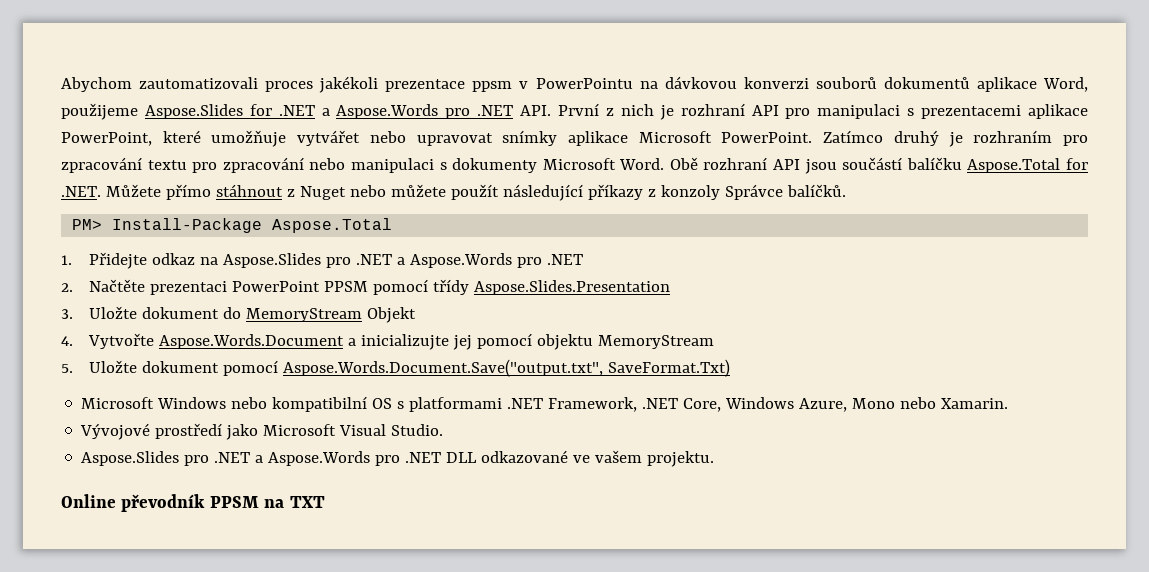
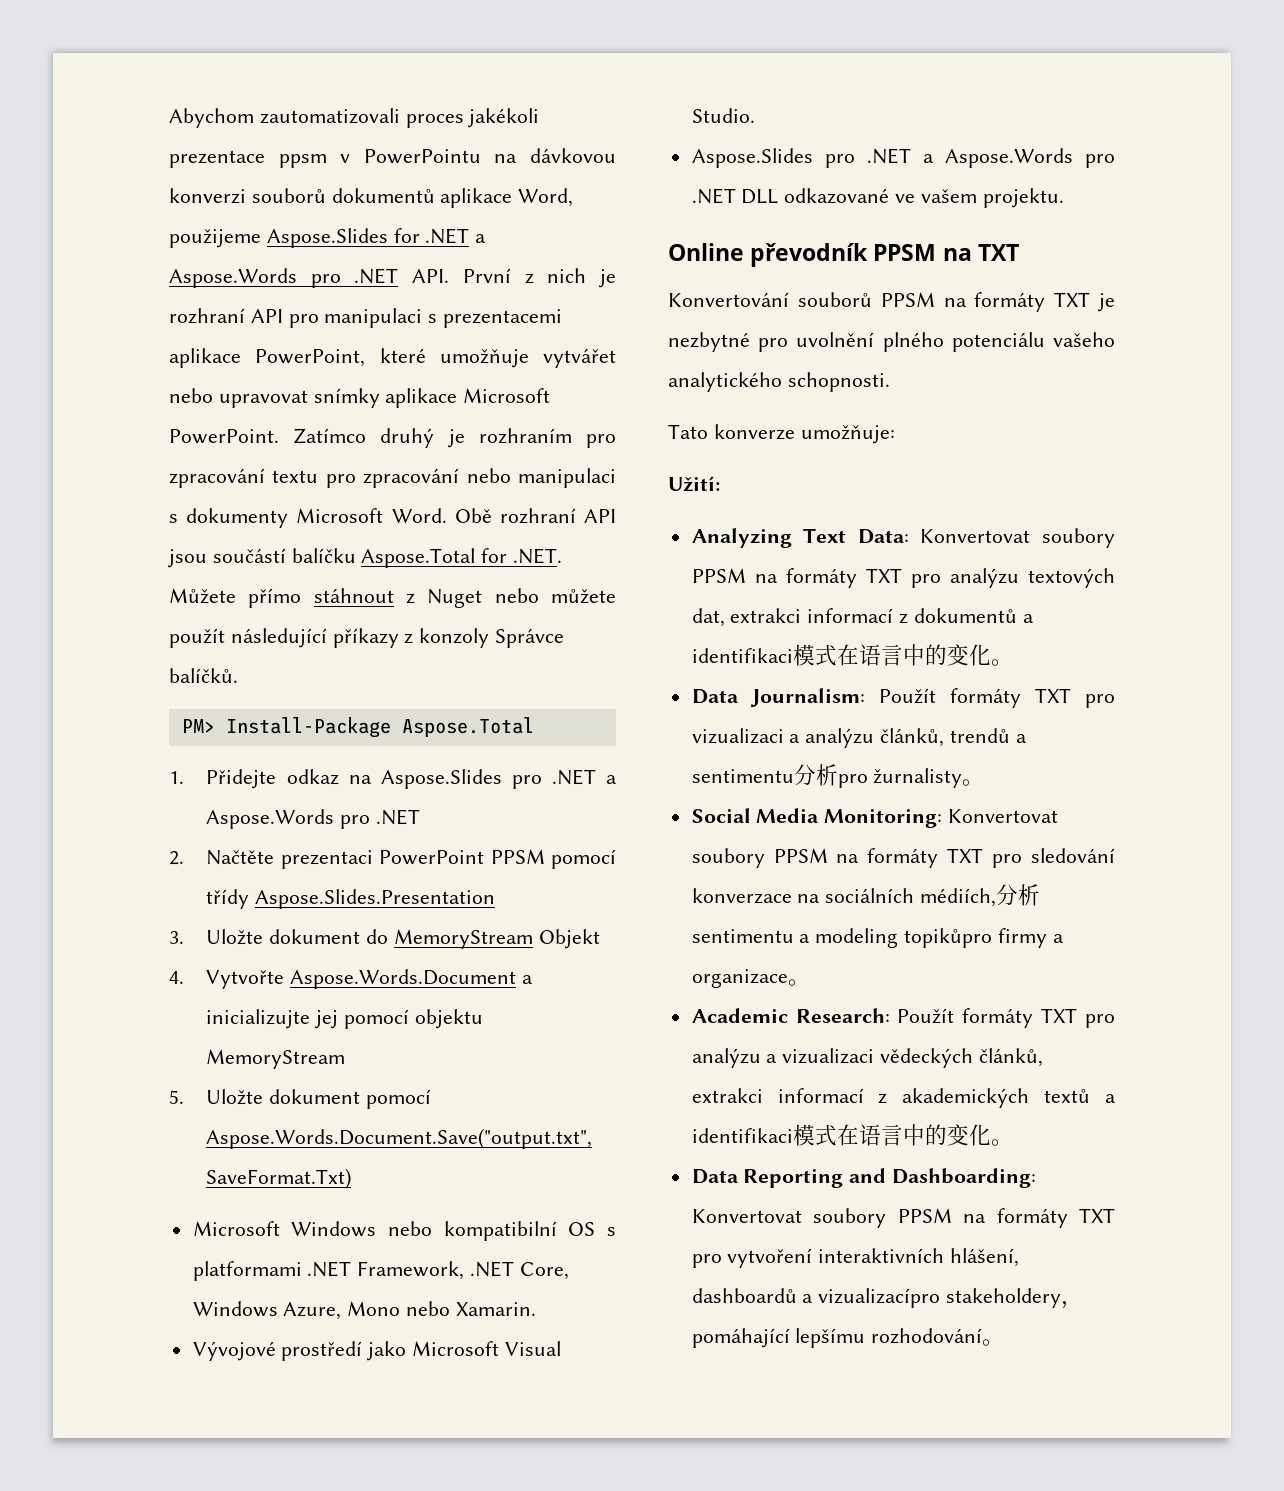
(325, 502) none -> [668,292,1115,312] [668,332,1115,352] [668,372,890,392] [668,424,895,444] [668,476,720,492] [691,528,1115,548] [691,568,1115,588] [691,608,1034,627] [691,644,1013,666] [691,688,1115,708] [691,728,1027,748] [691,764,985,788] [691,808,1059,828] [691,848,1115,868] [691,884,1041,907] [691,928,1064,948] [691,969,810,988] [691,1008,1115,1028] [691,1048,1043,1068] [691,1088,1116,1108] [691,1124,1013,1146] [691,1168,1037,1188] [691,1208,1115,1228] [691,1248,1020,1268] [691,1288,1084,1309] [691,1328,1005,1348] // Konvertování souborů PPSM na formáty TXT je nezbytné pro uvolnění plného potenciálu vašeho analytického schopnosti. // Tato konverze umožňuje: // Užití: // Analyzing Text Data: Konvertovat soubory PPSM na formáty TXT pro analýzu textových dat, extrakci informací z dokumentů a identifikaci模式在语言中的变化。 // Data Journalism: Použít formáty TXT pro vizualizaci a analýzu článků, trendů a sentimentu分析pro žurnalisty。 // Social Media Monitoring: Konvertovat soubory PPSM na formáty TXT pro sledování konverzace na sociálních médiích,分析sentimentu a modeling topikůpro firmy a organizace。 // Academic Research: Použít formáty TXT pro analýzu a vizualizaci vědeckých článků, extrakci informací z akademických textů a identifikaci模式在语言中的变化。 // Data Reporting and Dashboarding: Konvertovat soubory PPSM na formáty TXT pro vytvoření interaktivních hlášení, dashboardů a vizualizacípro stakeholdery，pomáhající lepšímu rozhodování。

